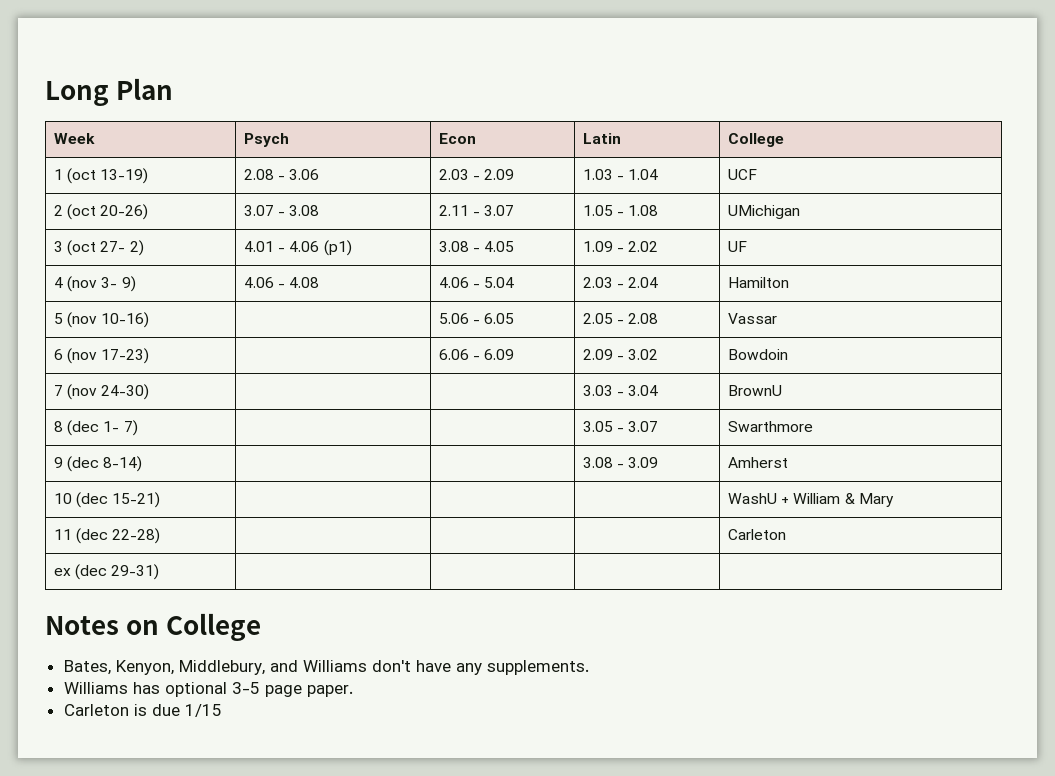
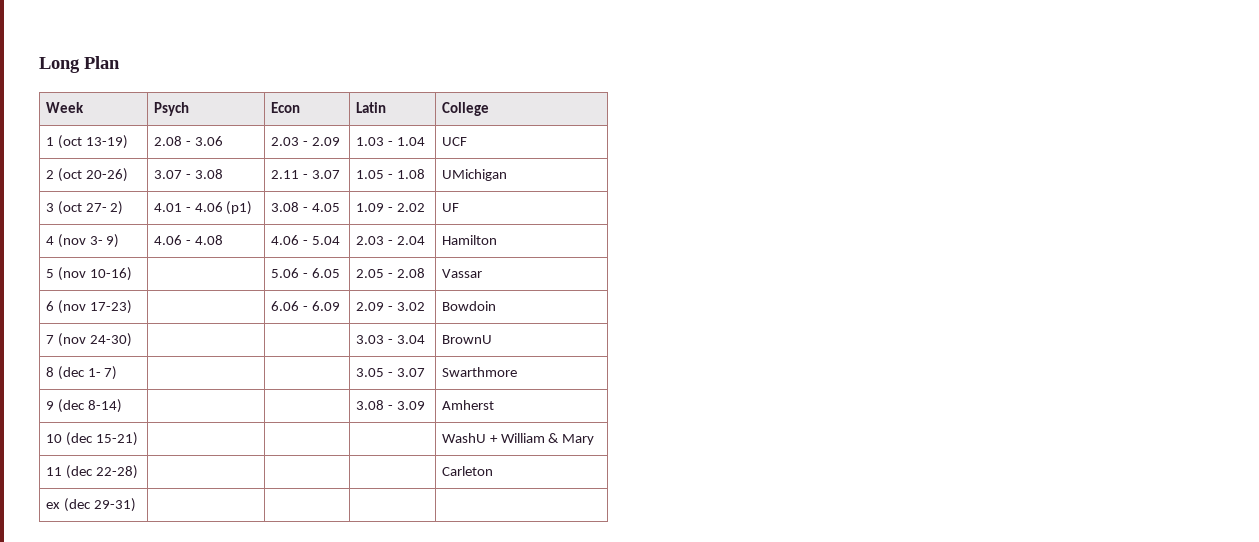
[45,613,262,641] [63,660,589,675] [63,682,353,697] [63,704,222,717] // Notes on College // Bates, Kenyon, Middlebury, and Williams don't have any supplements. // Williams has optional 3-5 page paper. // Carleton is due 1/15 -> (136, 505) none

